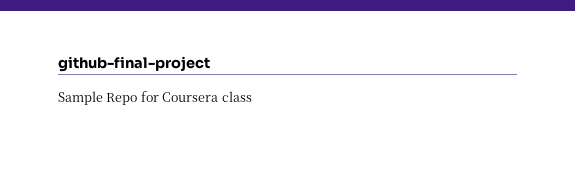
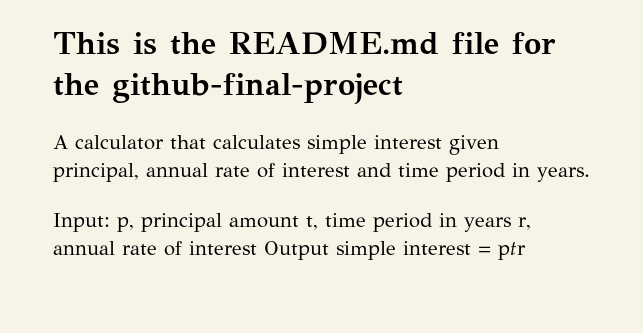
[58,56,210,72] [58,91,252,105] github-final-project // Sample Repo for Coursera class -> [53,32,556,55] [53,73,403,104] [53,135,499,155] [53,163,590,182] [53,213,531,232] [53,241,526,260] This is the README.md file for the github-final-project // A calculator that calculates simple interest given principal, annual rate of interest and time period in years. // Input: p, principal amount t, time period in years r, annual rate of interest Output simple interest = ptr

